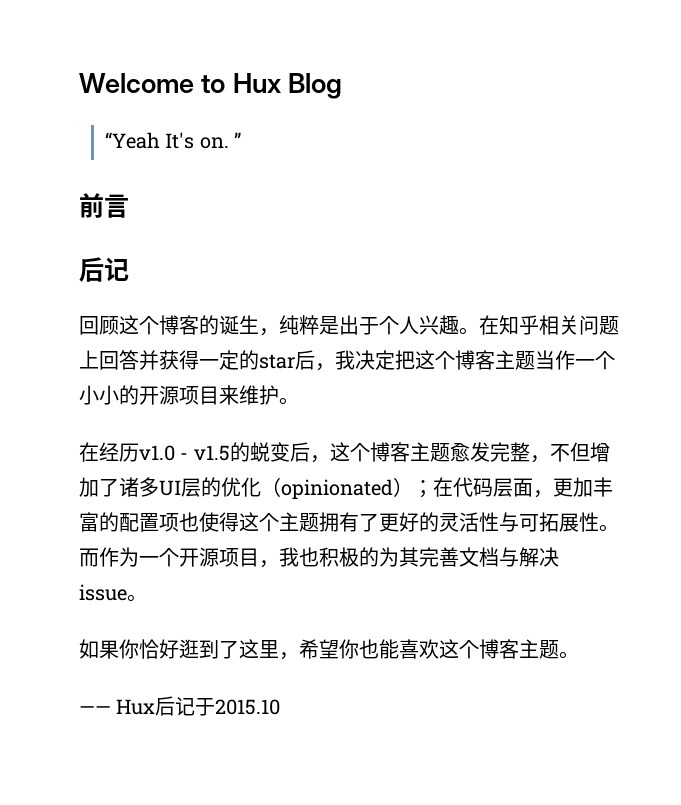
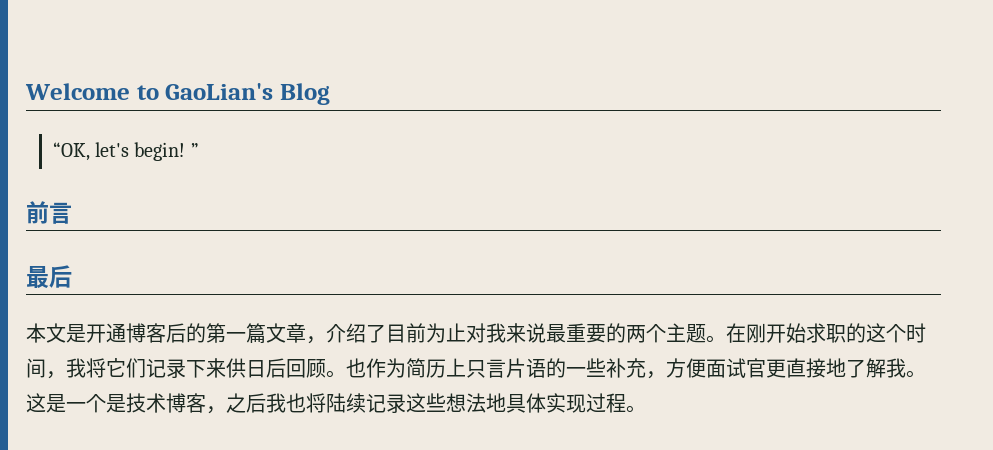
[232,73,281,93] Hux -> [165,83,274,100] GaoLian's
[104,132,229,149] “Yeah It's on. -> [52,142,186,161] “OK, let's begin!
[79,257,129,282] [79,315,619,336] [79,350,615,371] [79,385,299,405] [79,442,610,463] [79,477,613,500] [79,512,619,532] [79,547,559,568] [79,584,147,602] [79,639,579,660] [79,696,281,716] 后记 // 回顾这个博客的诞生，纯粹是出于个人兴趣。在知乎相关问题上回答并获得一定的star后，我决定把这个博客主题当作一个小小的开源项目来维护。 // 在经历v1.0 - v1.5的蜕变后，这个博客主题愈发完整，不但增加了诸多UI层的优化（opinionated）；在代码层面，更加丰富的配置项也使得这个主题拥有了更好的灵活性与可拓展性。而作为一个开源项目，我也积极的为其完善文档与解决issue。 // 如果你恰好逛到了这里，希望你也能喜欢这个博客主题。 // —— Hux后记于2015.10 -> [26,265,72,288] [26,323,926,344] [26,358,926,379] [26,393,646,414] 最后 // 本文是开通博客后的第一篇文章，介绍了目前为止对我来说最重要的两个主题。在刚开始求职的这个时间，我将它们记录下来供日后回顾。也作为简历上只言片语的一些补充，方便面试官更直接地了解我。这是一个是技术博客，之后我也将陆续记录这些想法地具体实现过程。

